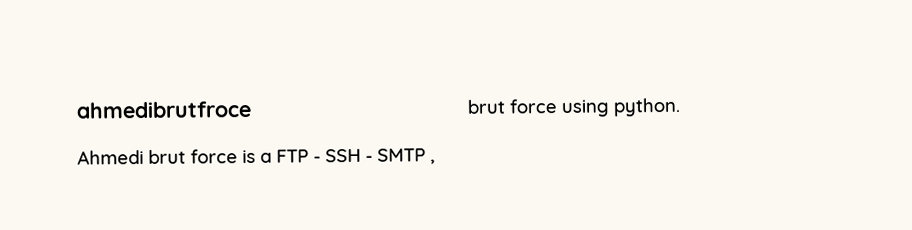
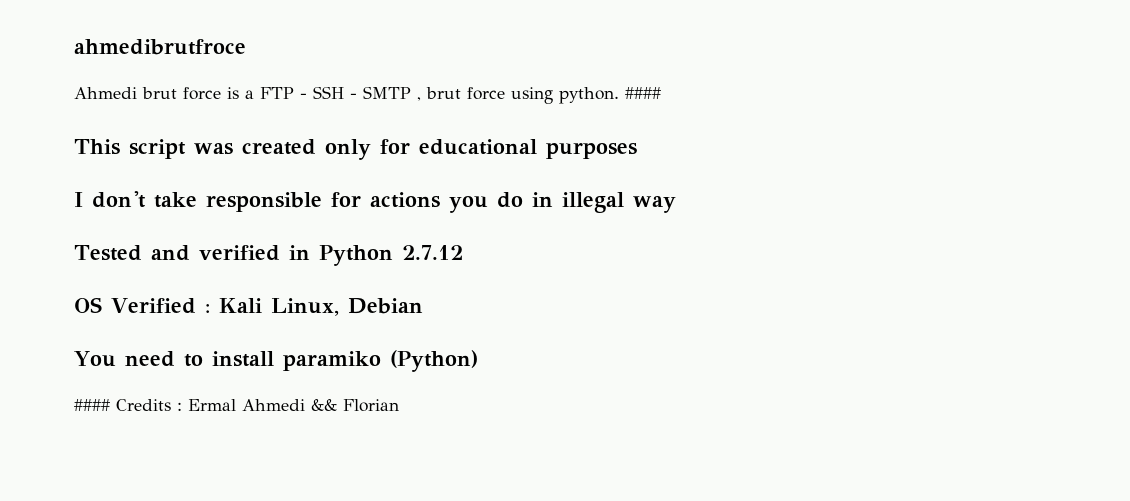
(681, 107) none -> [625,87,661,99] [74,139,637,160] [74,191,676,213] [74,245,463,266] [74,297,423,316] [74,350,478,372] [74,399,399,412] #### // This script was created only for educational purposes // I don't take responsible for actions you do in illegal way // Tested and verified in Python 2.7.12 // OS Verified : Kali Linux, Debian // You need to install paramiko (Python) // #### Credits : Ermal Ahmedi && Florian

